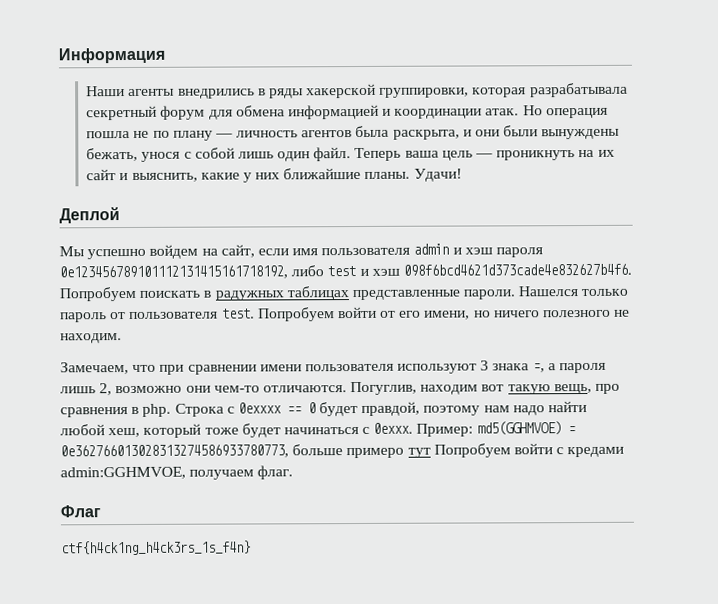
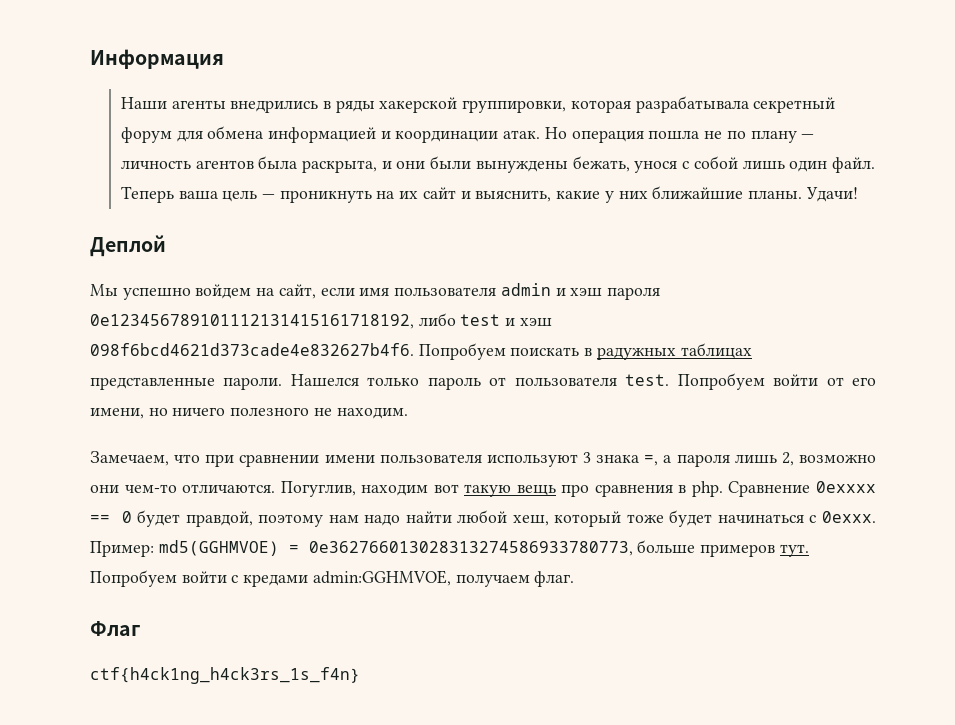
[553,383,592,395] вещь, -> [516,485,556,496] вещь
[174,403,235,417] Строка с -> [728,481,811,497] Сравнение
[346,447,431,459] примеро тут -> [700,544,809,557] примеров тут.

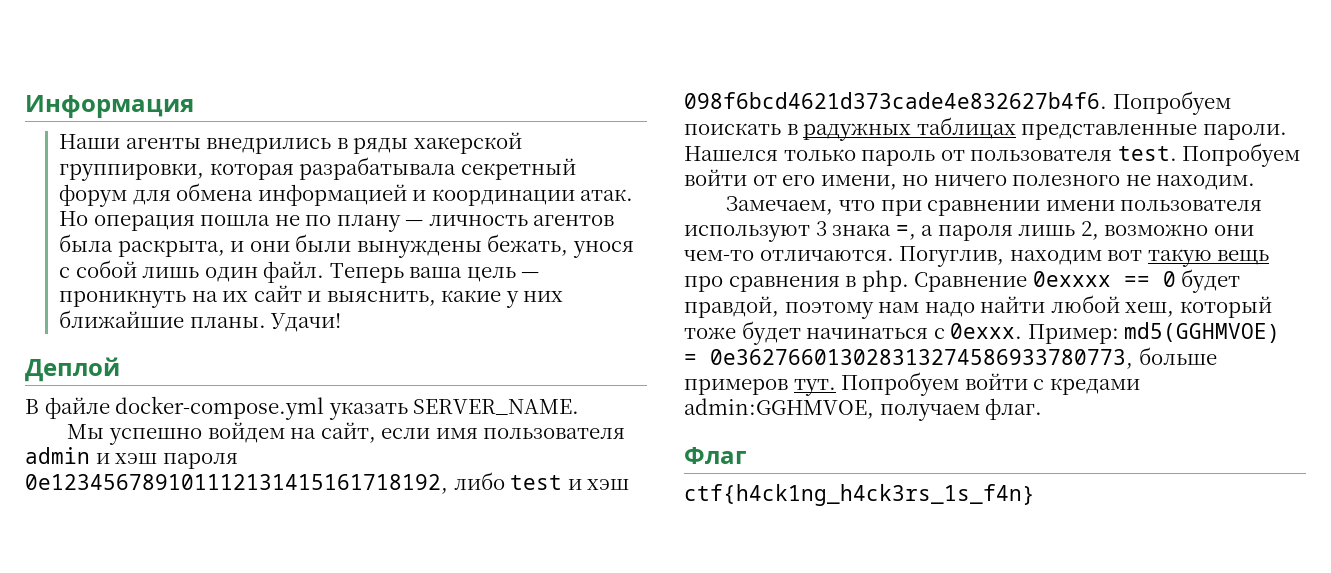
(166, 246) none -> [25,396,580,420] // В файле docker-compose.yml указать SERVER_NAME.

